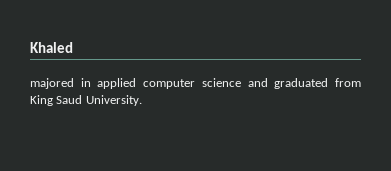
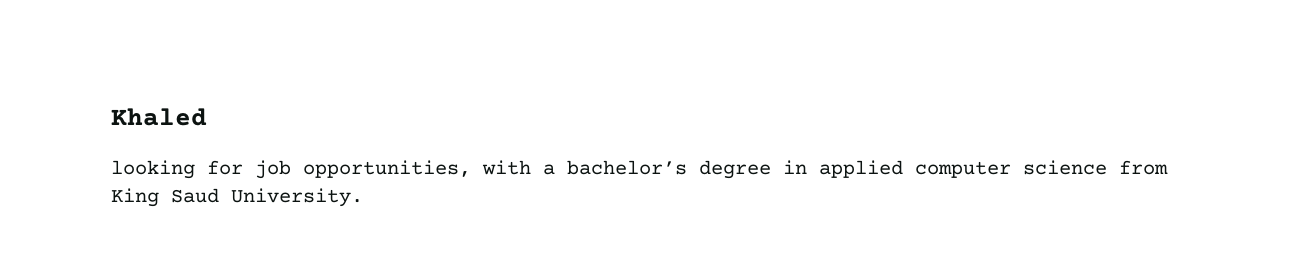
[30,78,74,89] majored -> [111,160,771,179] looking for job opportunities, with a bachelor’s degree
[247,78,329,89] and graduated -> (1107, 167) none

